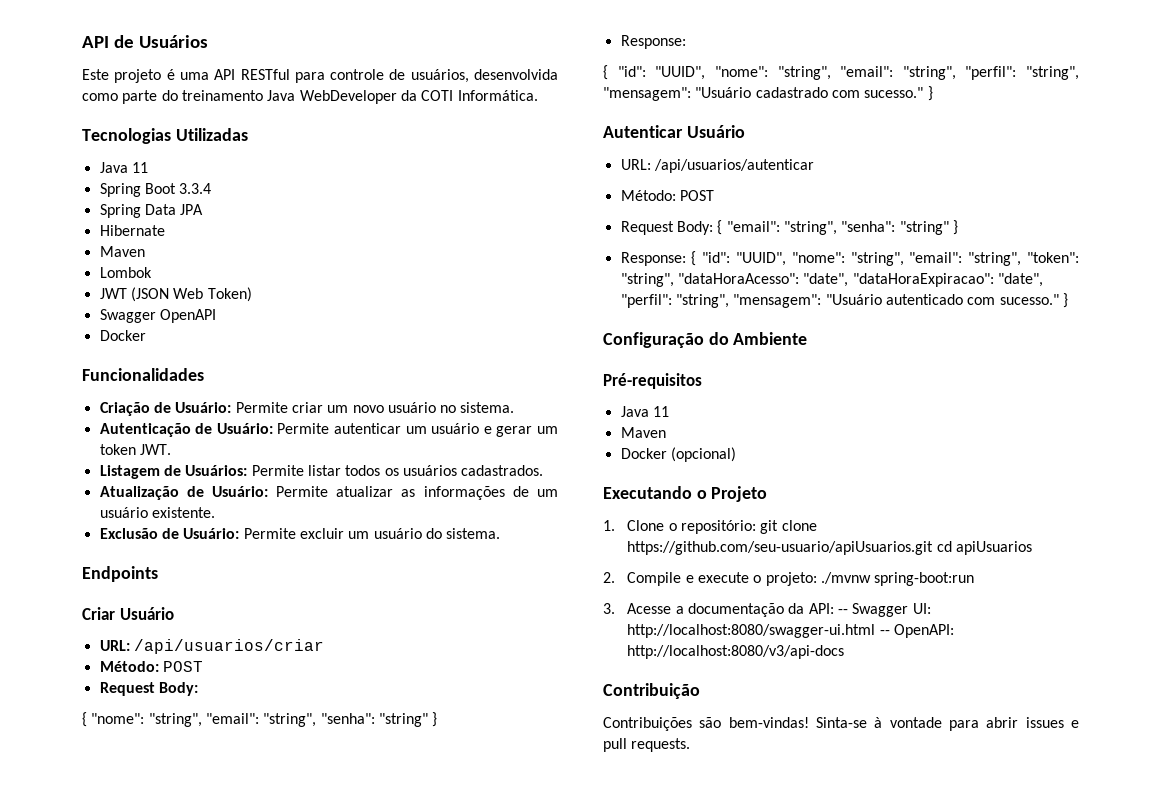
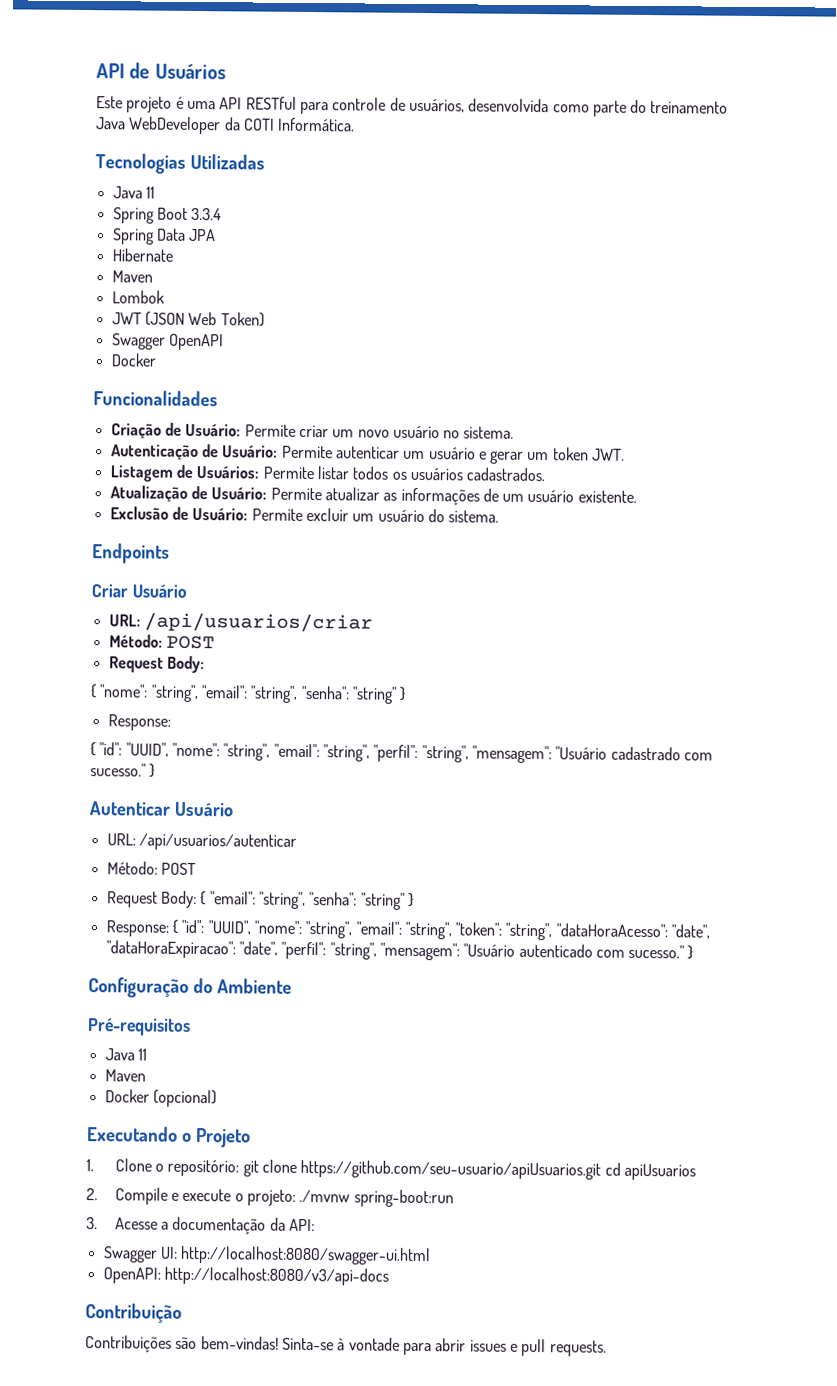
[837,609,848,614] -- -> (316, 1225) //
[879,630,890,635] -- -> (432, 1255) //

